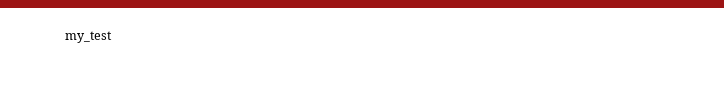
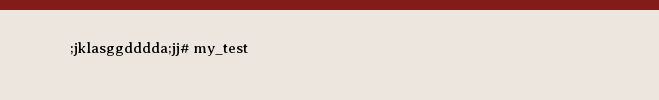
(65, 37) none -> [70,42,189,56] ;jklasggdddda;jj#

